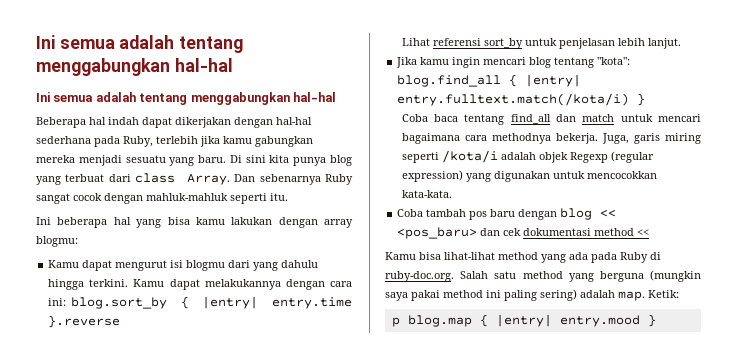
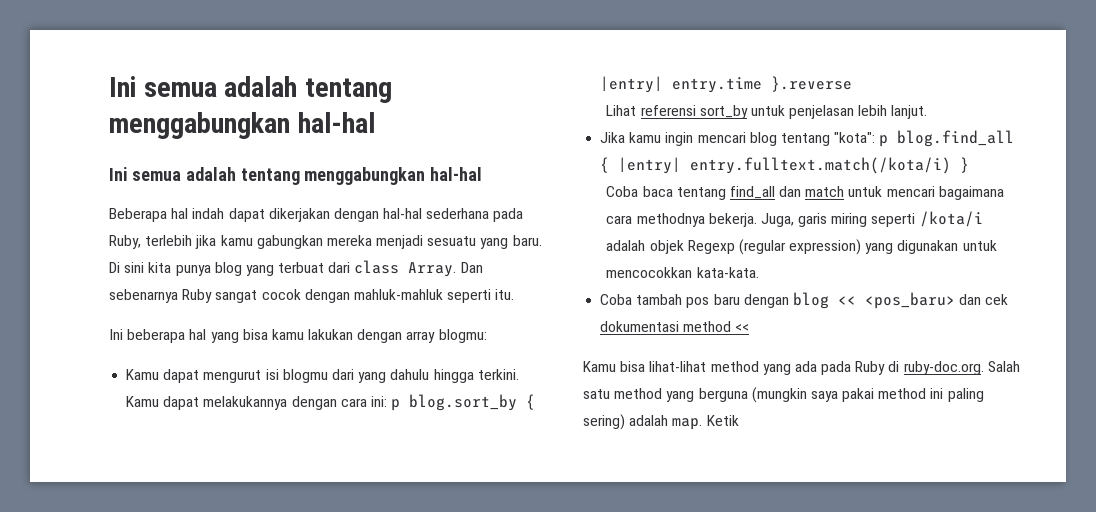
(67, 302) none -> [391,399,401,411] p
(631, 61) none -> [879,135,889,147] p
[648,290,679,298] [391,314,656,327] Ketik: // p blog.map { |entry| entry.mood } -> [706,415,739,426] Ketik

